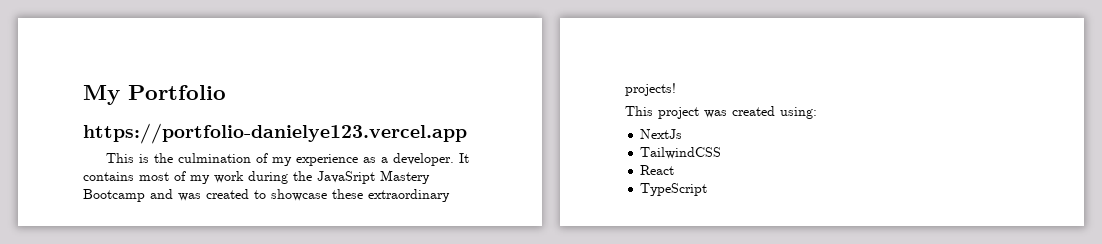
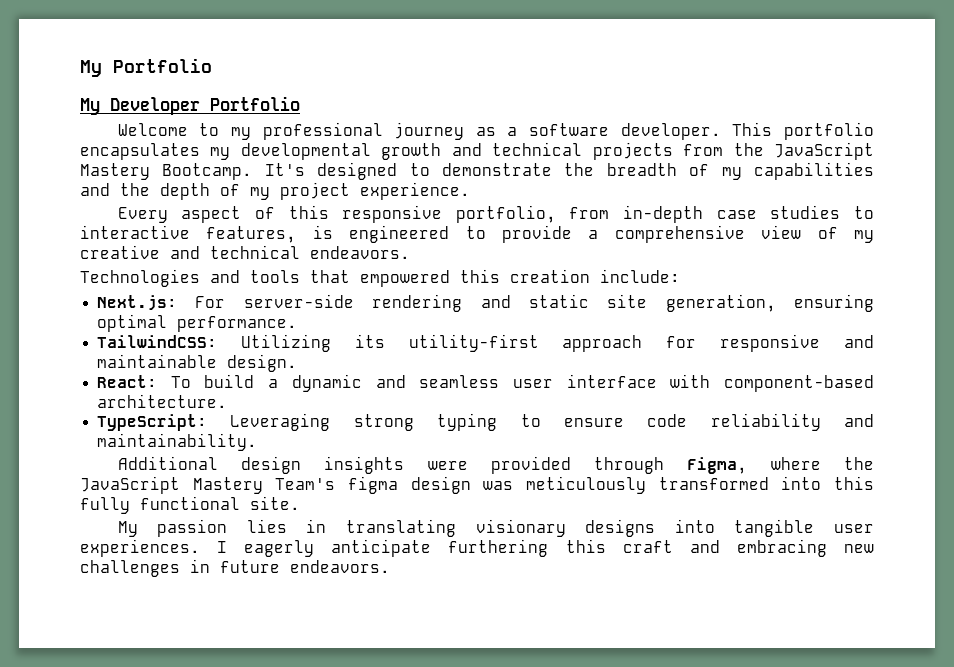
[83,123,467,144] [106,153,470,166] [83,170,430,184] [83,189,450,202] [625,83,676,96] [625,106,817,119] [640,129,683,139] [640,147,722,159] [640,165,675,175] [640,183,708,196] https://portfolio-danielye123.vercel.app // This is the culmination of my experience as a developer. It contains most of my work during the JavaSript Mastery Bootcamp and was created to showcase these extraordinary projects! // This project was created using: // NextJs // TailwindCSS // React // TypeScript -> [80,96,300,115] [117,122,874,140] [80,142,875,160] [80,162,874,180] [80,182,470,200] [117,205,874,223] [80,225,874,243] [80,245,410,259] [80,269,680,287] [97,294,874,312] [97,314,298,332] [97,334,875,352] [97,354,298,372] [97,374,874,392] [97,394,228,408] [97,413,874,431] [97,433,258,451] [117,456,875,474] [80,476,874,494] [80,496,300,514] [117,519,875,537] [80,539,874,557] [80,559,390,577] My Developer Portfolio // Welcome to my professional journey as a software developer. This portfolio encapsulates my developmental growth and technical projects from the JavaScript Mastery Bootcamp. It's designed to demonstrate the breadth of my capabilities and the depth of my project experience. // Every aspect of this responsive portfolio, from in-depth case studies to interactive features, is engineered to provide a comprehensive view of my creative and technical endeavors. // Technologies and tools that empowered this creation include: // Next.js: For server-side rendering and static site generation, ensuring optimal performance. // TailwindCSS: Utilizing its utility-first approach for responsive and maintainable design. // React: To build a dynamic and seamless user interface with component-based architecture. // TypeScript: Leveraging strong typing to ensure code reliability and maintainability. // Additional design insights were provided through Figma, where the JavaScript Mastery Team's figma design was meticulously transformed into this fully functional site. // My passion lies in translating visionary designs into tangible user experiences. I eagerly anticipate furthering this craft and embracing new challenges in future endeavors.

